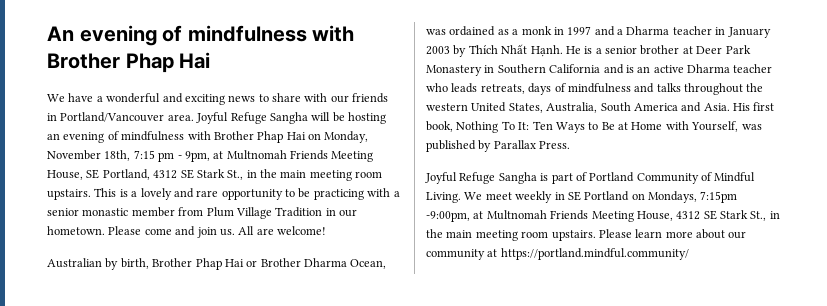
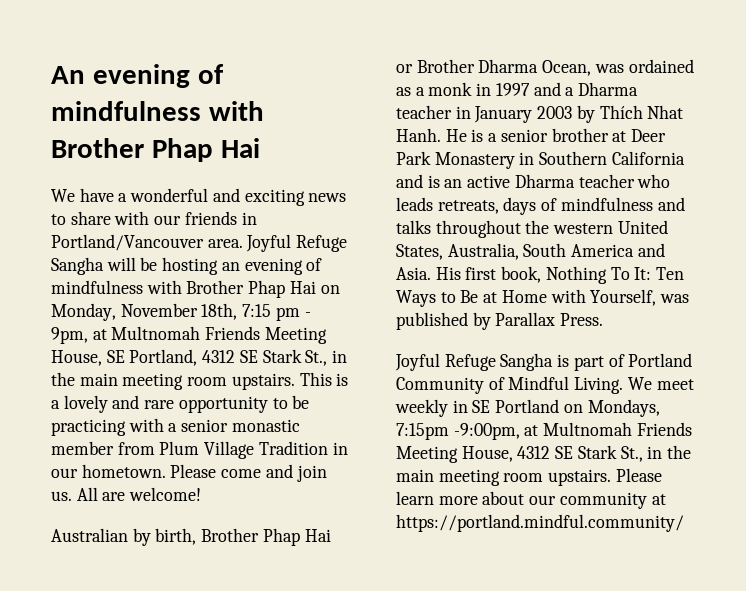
[501,44,563,57] Nhất Hạnh. -> [647,105,684,119] [396,128,441,142] Nhat Hanh.

